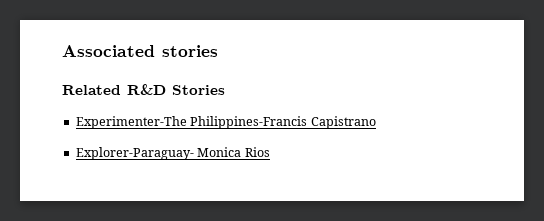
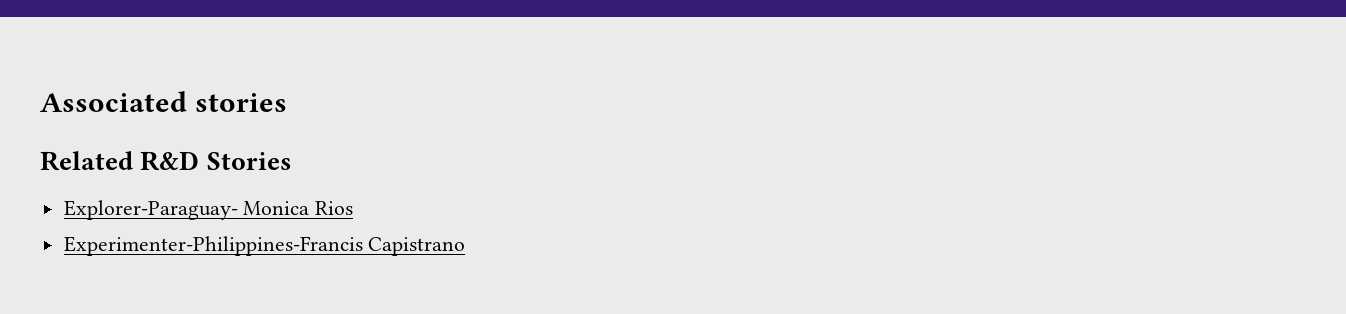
[75,116,376,129] // Experimenter-The Philippines-Francis Capistrano -> (292, 161) none
(270, 152) none -> [63,236,466,256] // Experimenter-Philippines-Francis Capistrano

